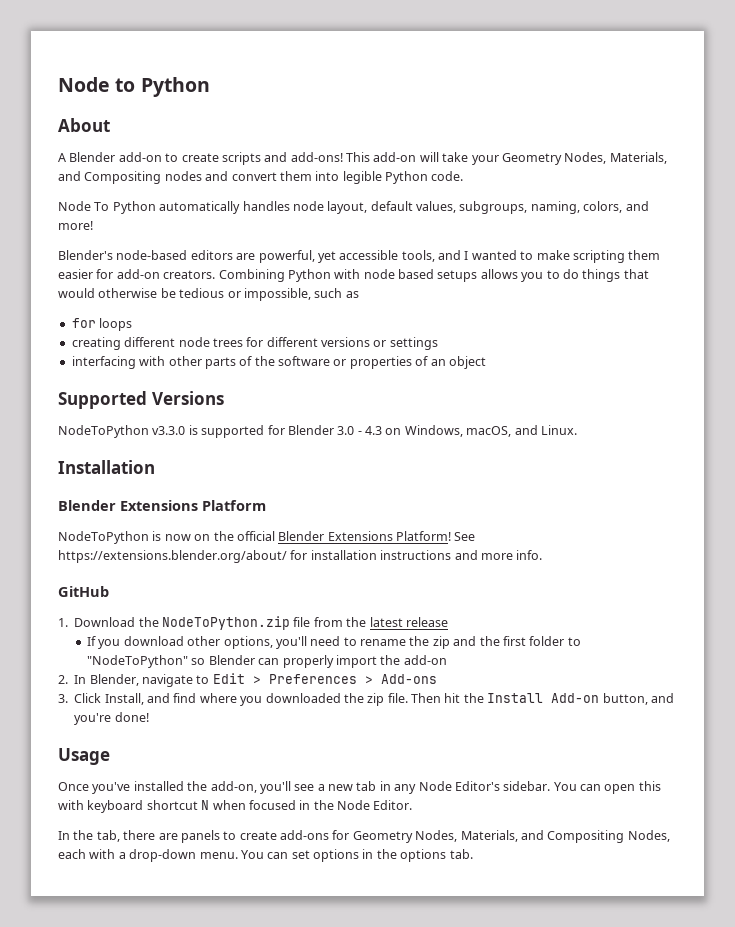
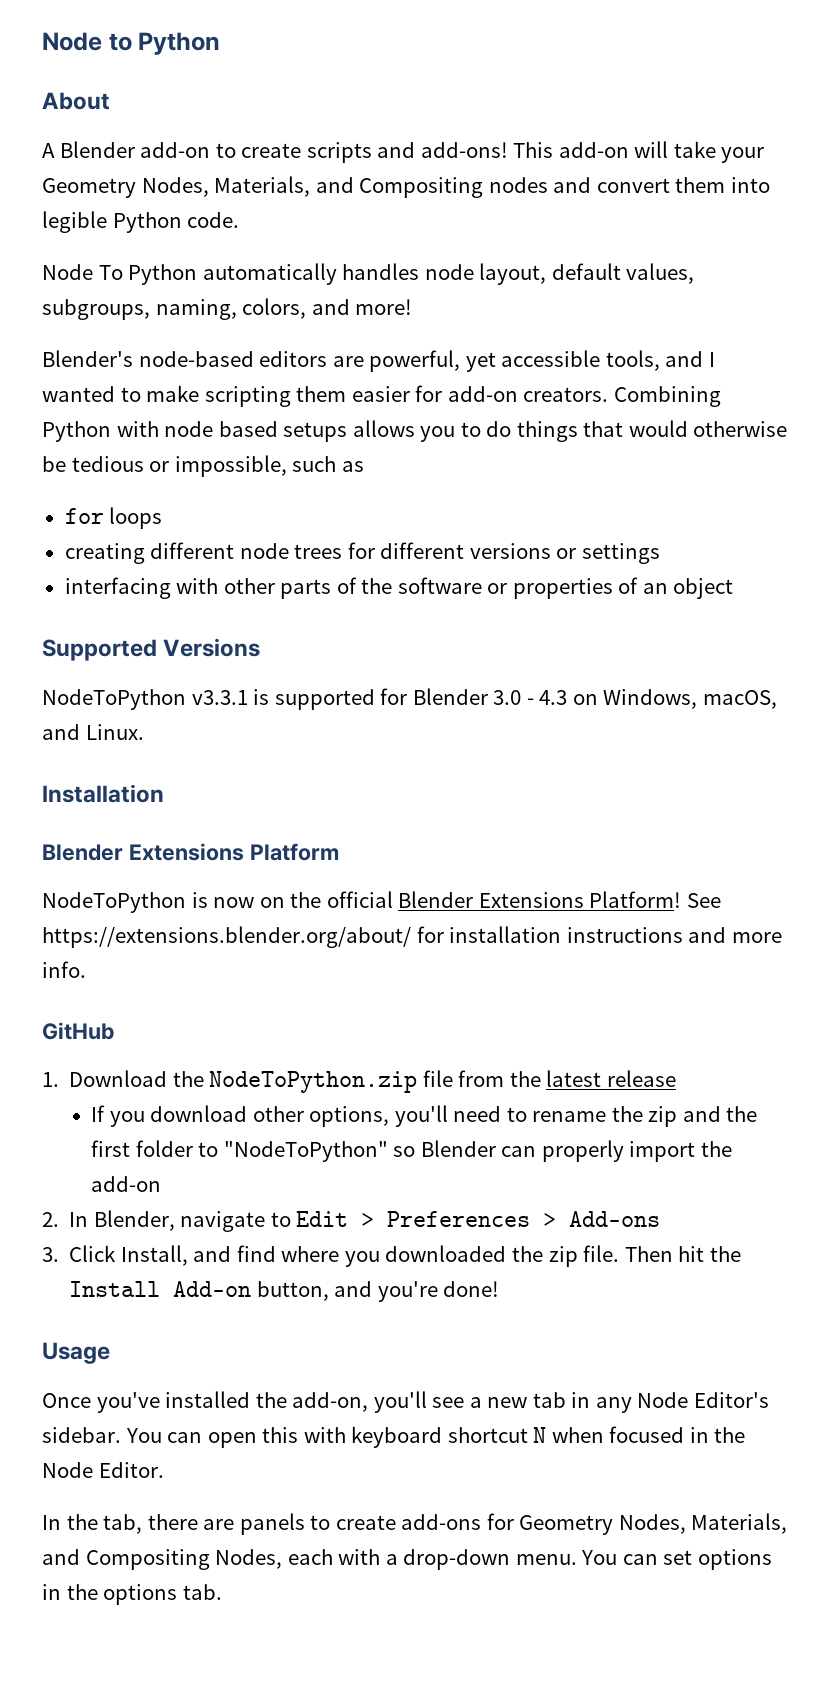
[152,426,186,435] v3.3.0 -> [191,690,248,705] v3.3.1

